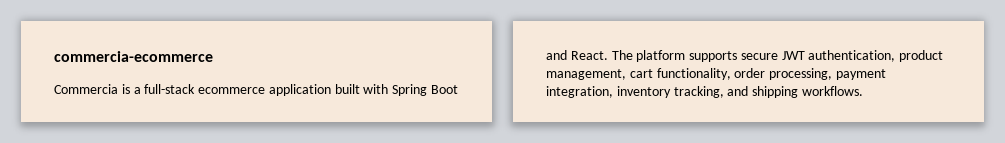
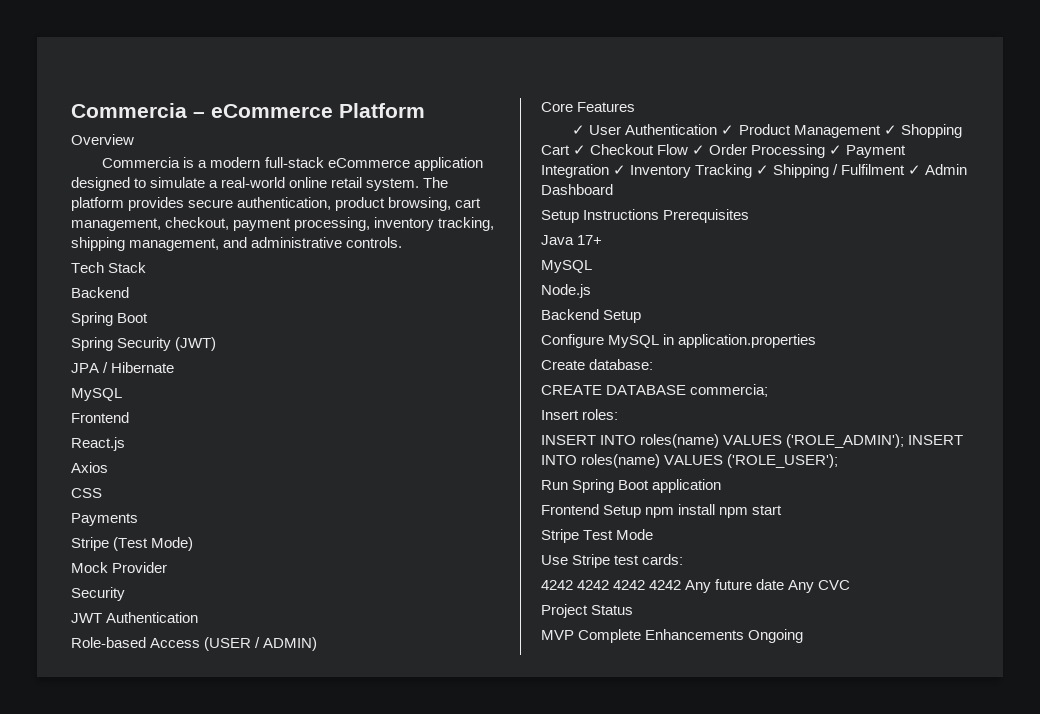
[54,51,213,62] [54,84,459,96] [546,50,944,62] [546,68,886,80] [546,86,863,98] commercia-ecommerce // Commercia is a full-stack ecommerce application built with Spring Boot and React. The platform supports secure JWT authentication, product management, cart functionality, order processing, payment integration, inventory tracking, and shipping workflows. -> [71,103,425,118] [71,134,134,145] [102,157,483,171] [71,177,449,191] [71,197,482,211] [71,217,495,231] [71,237,403,251] [71,262,147,273] [71,287,129,298] [71,312,149,326] [71,337,217,351] [71,362,175,373] [71,388,122,401] [71,412,129,423] [71,437,125,451] [71,462,108,473] [71,488,102,498] [71,513,138,526] [71,537,194,551] [71,562,168,573] [71,587,125,601] [71,612,199,623] [71,637,318,651] [541,102,636,112] [572,124,962,138] [541,144,907,158] [541,164,968,178] [541,184,613,195] [541,209,750,223] [541,235,603,245] [541,260,592,273] [541,284,591,298] [541,309,642,323] [541,334,817,348] [541,359,654,370] [541,384,769,397] [541,409,619,420] [541,434,964,448] [541,454,839,468] [541,479,722,493] [541,504,783,518] [541,529,654,543] [541,554,684,568] [541,579,851,593] [541,604,634,618] [541,629,804,643] Commercia – eCommerce Platform // Overview // Commercia is a modern full-stack eCommerce application designed to simulate a real-world online retail system. The platform provides secure authentication, product browsing, cart management, checkout, payment processing, inventory tracking, shipping management, and administrative controls. // Tech Stack // Backend // Spring Boot // Spring Security (JWT) // JPA / Hibernate // MySQL // Frontend // React.js // Axios // CSS // Payments // Stripe (Test Mode) // Mock Provider // Security // JWT Authentication // Role-based Access (USER / ADMIN) // Core Features // ✓ User Authentication ✓ Product Management ✓ Shopping Cart ✓ Checkout Flow ✓ Order Processing ✓ Payment Integration ✓ Inventory Tracking ✓ Shipping / Fulfilment ✓ Admin Dashboard // Setup Instructions Prerequisites // Java 17+ // MySQL // Node.js // Backend Setup // Configure MySQL in application.properties // Create database: // CREATE DATABASE commercia; // Insert roles: // INSERT INTO roles(name) VALUES ('ROLE_ADMIN'); INSERT INTO roles(name) VALUES ('ROLE_USER'); // Run Spring Boot application // Frontend Setup npm install npm start // Stripe Test Mode // Use Stripe test cards: // 4242 4242 4242 4242 Any future date Any CVC // Project Status // MVP Complete Enhancements Ongoing

